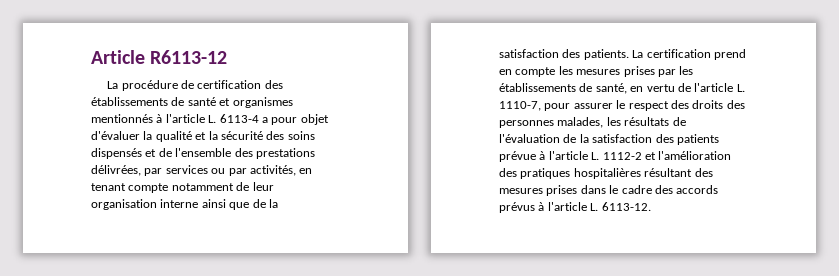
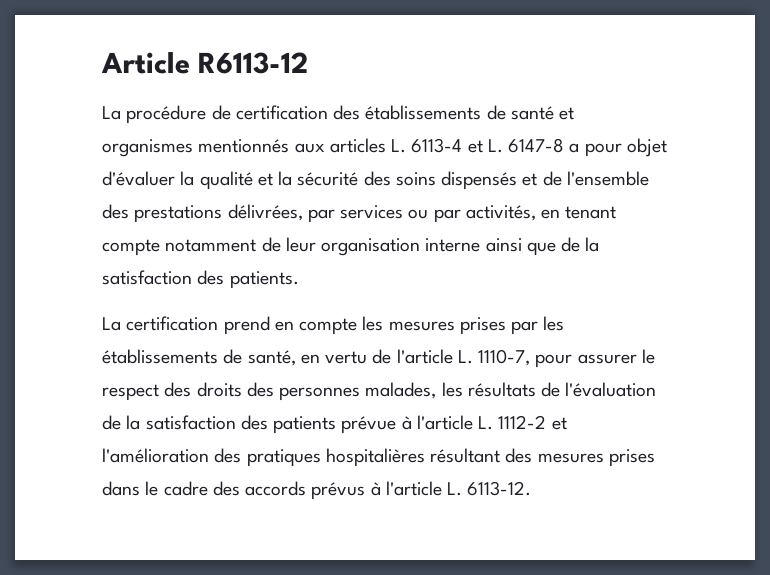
[156,114,259,123] à l'article L. 6113-4 -> [294,138,565,153] aux articles L. 6113-4 et L. 6147-8
(629, 54) none -> (299, 280) //

